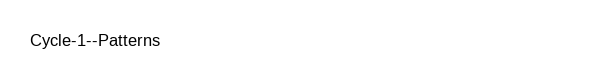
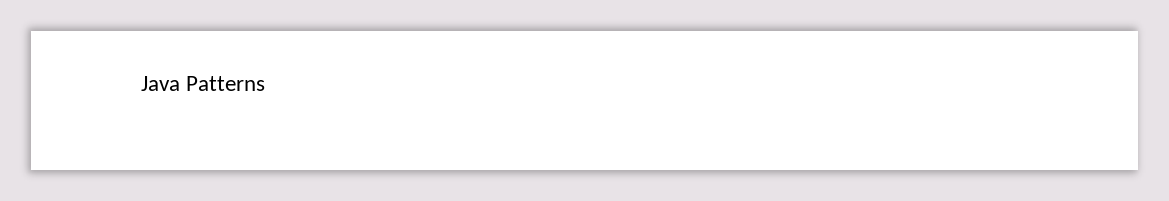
[30,34,160,49] Cycle-1--Patterns -> [141,76,266,91] Java Patterns

